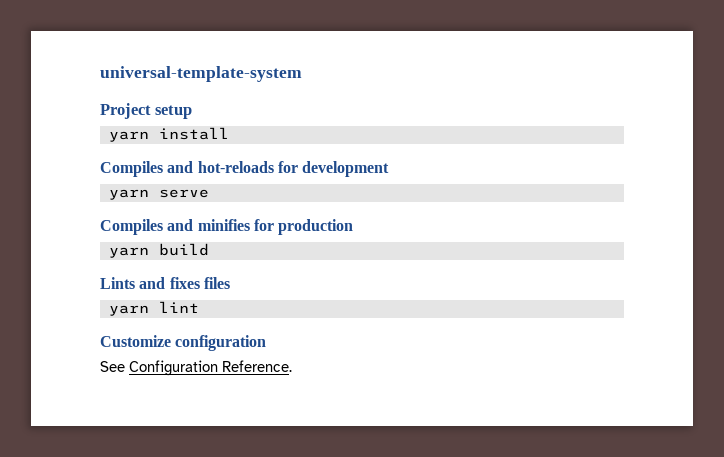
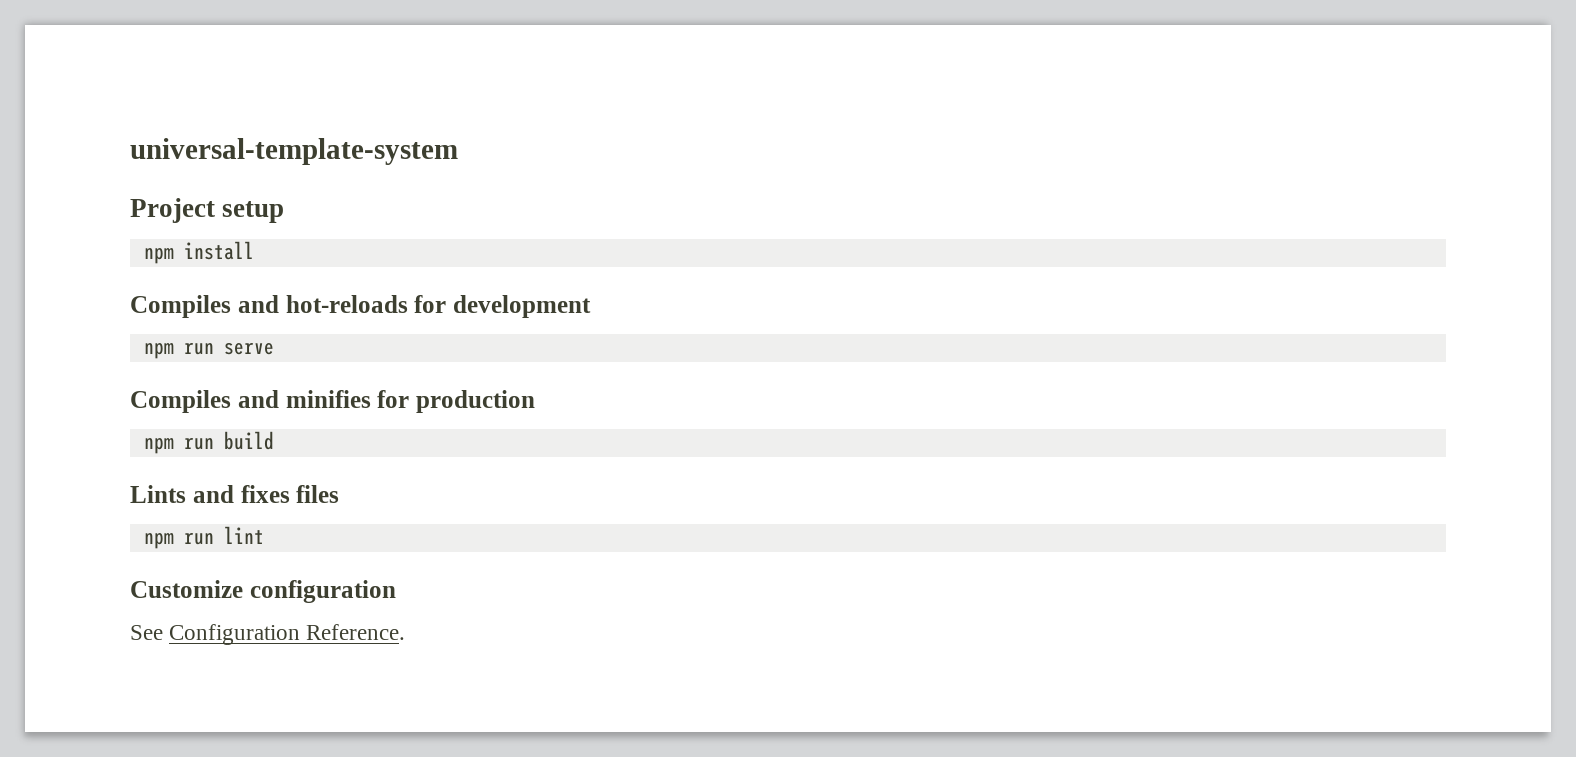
[108,131,149,142] yarn -> [143,247,174,264] npm
[108,189,149,200] yarn -> [143,342,214,359] npm run
[108,247,149,258] yarn -> [143,437,214,454] npm run
[108,305,149,316] yarn -> [143,532,214,549] npm run

